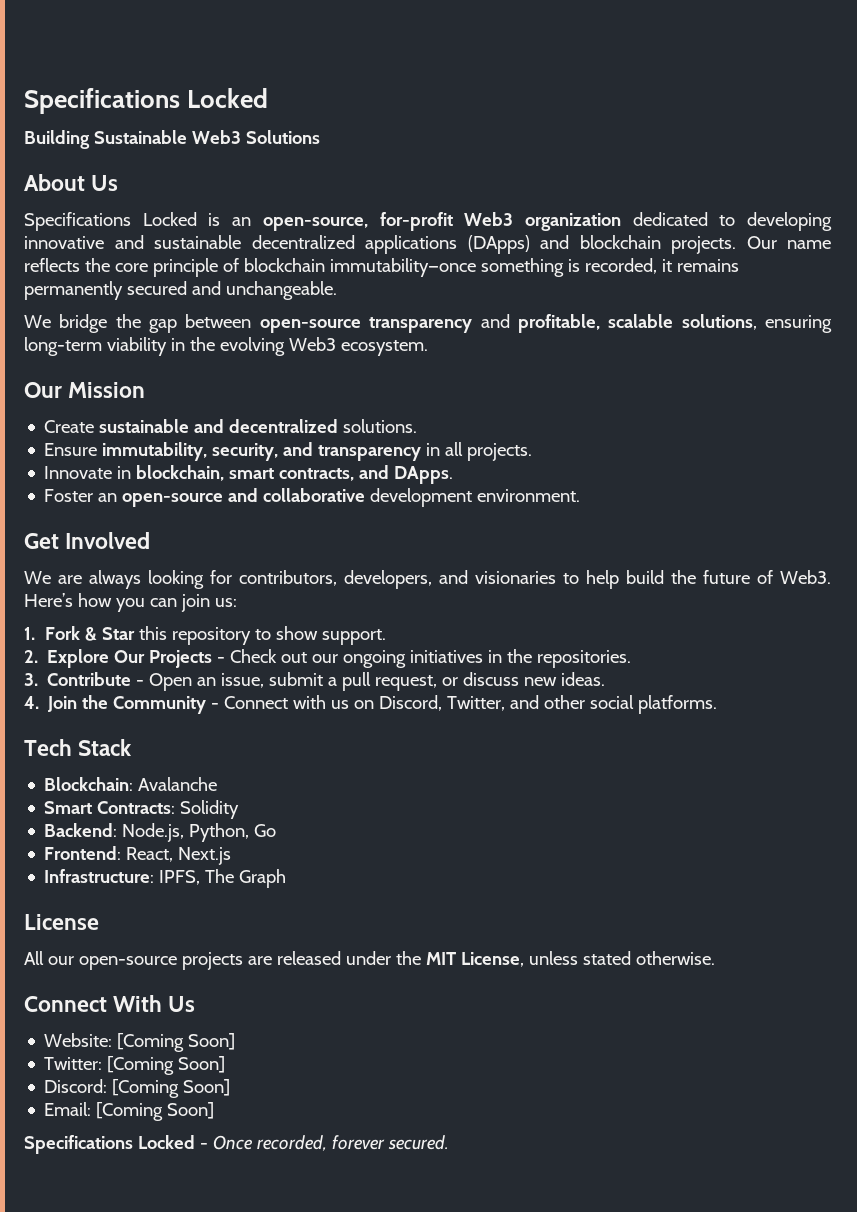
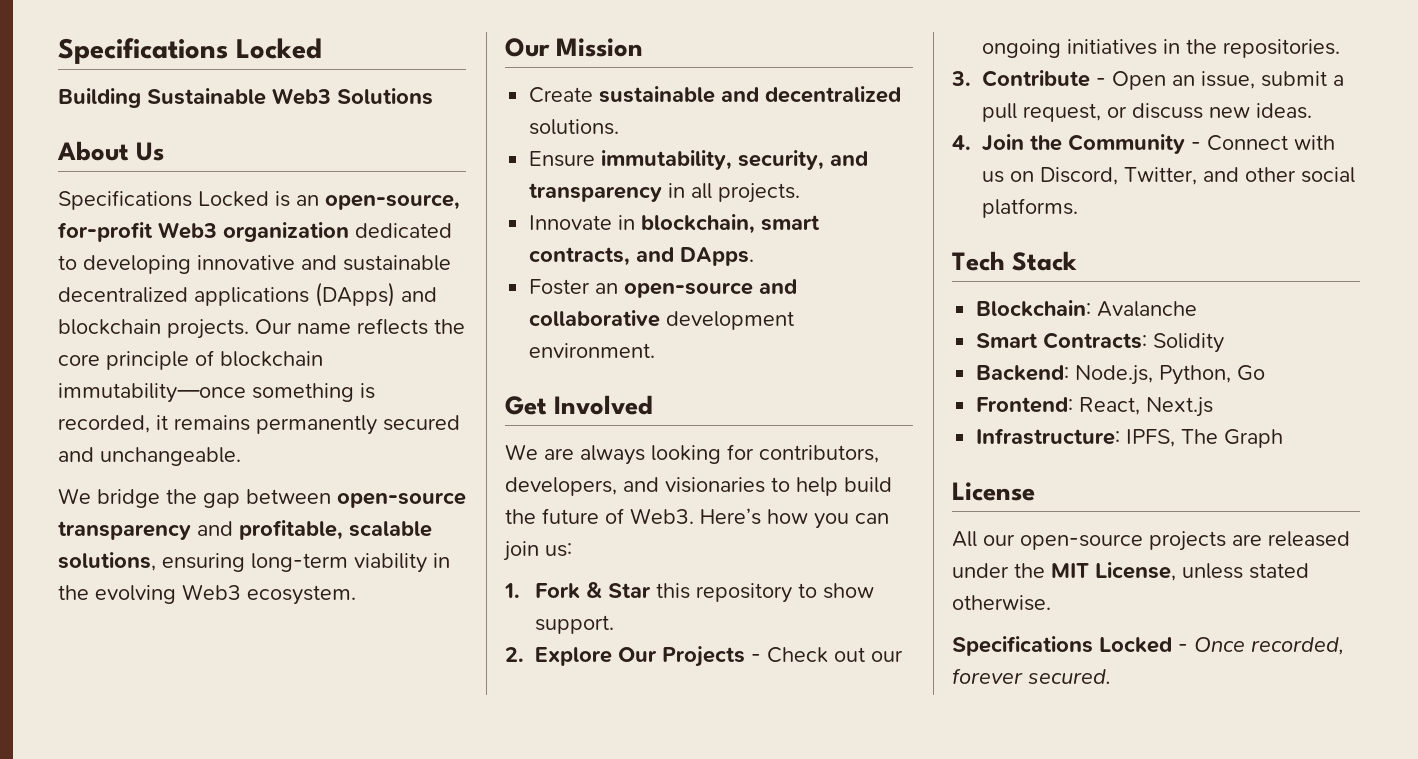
[24,995,196,1012] [44,1033,236,1052] [44,1056,226,1075] [44,1079,231,1098] [44,1102,215,1121] // Connect With Us // Website: [Coming Soon] // Twitter: [Coming Soon] // Discord: [Coming Soon] // Email: [Coming Soon] -> (1051, 603) none

